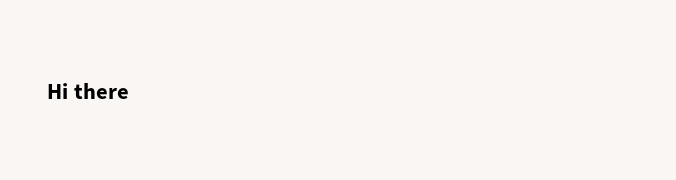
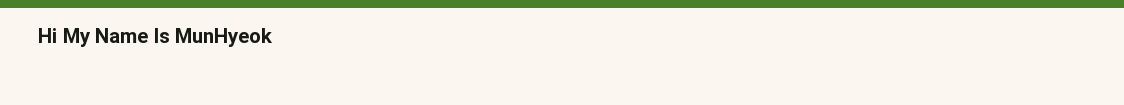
[74,83,130,99] there -> [62,28,274,47] My Name Is MunHyeok

